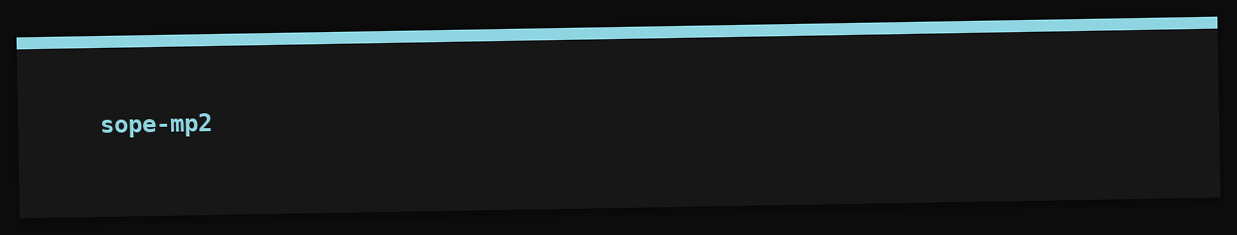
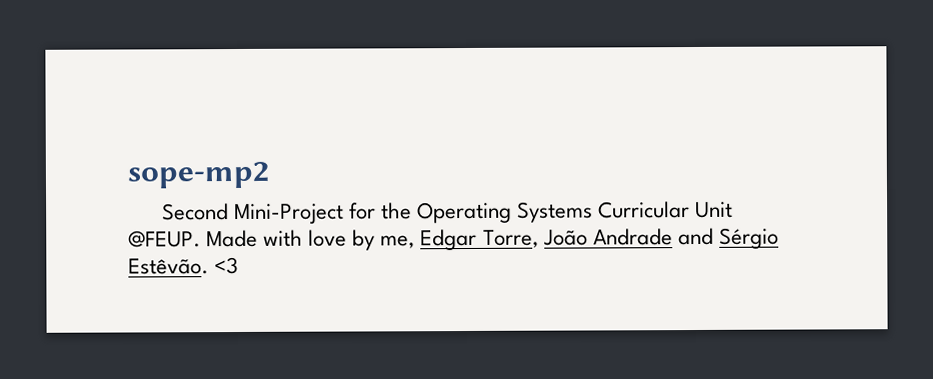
(213, 125) none -> [161,201,734,225] [128,227,779,251] [128,256,240,275] // Second Mini-Project for the Operating Systems Curricular Unit @FEUP. Made with love by me, Edgar Torre, João Andrade and Sérgio Estêvão. <3

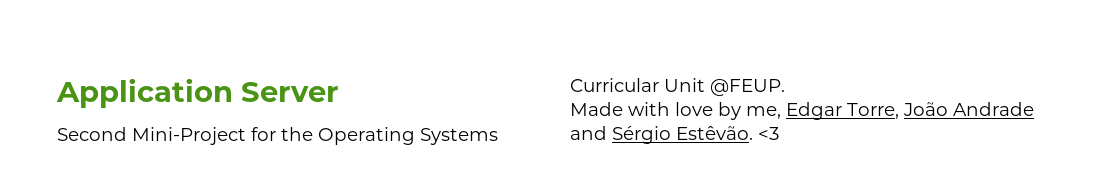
[127,161,269,189] sope-mp2 -> [56,78,339,108] Application Server
(201, 239) none -> (785, 87) //

